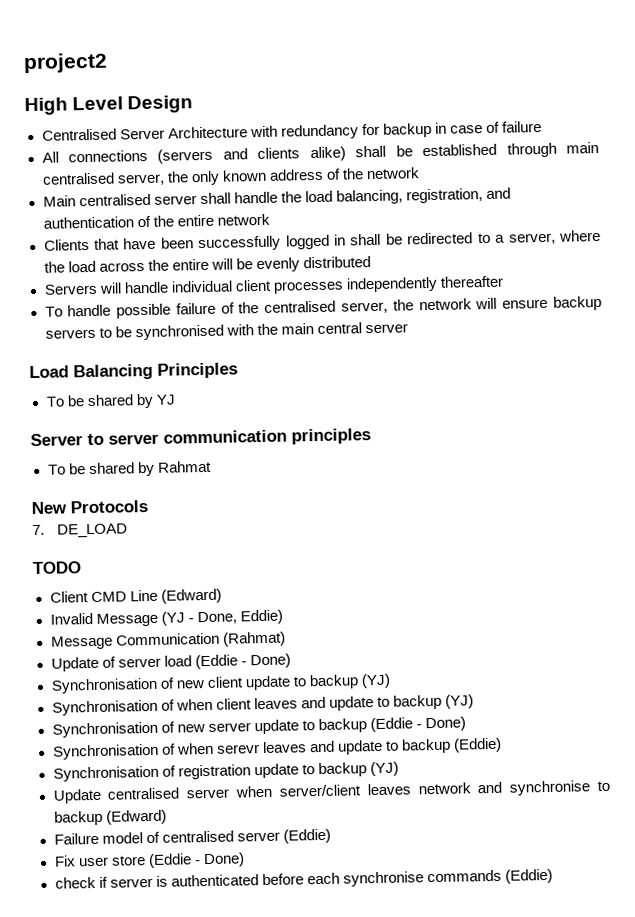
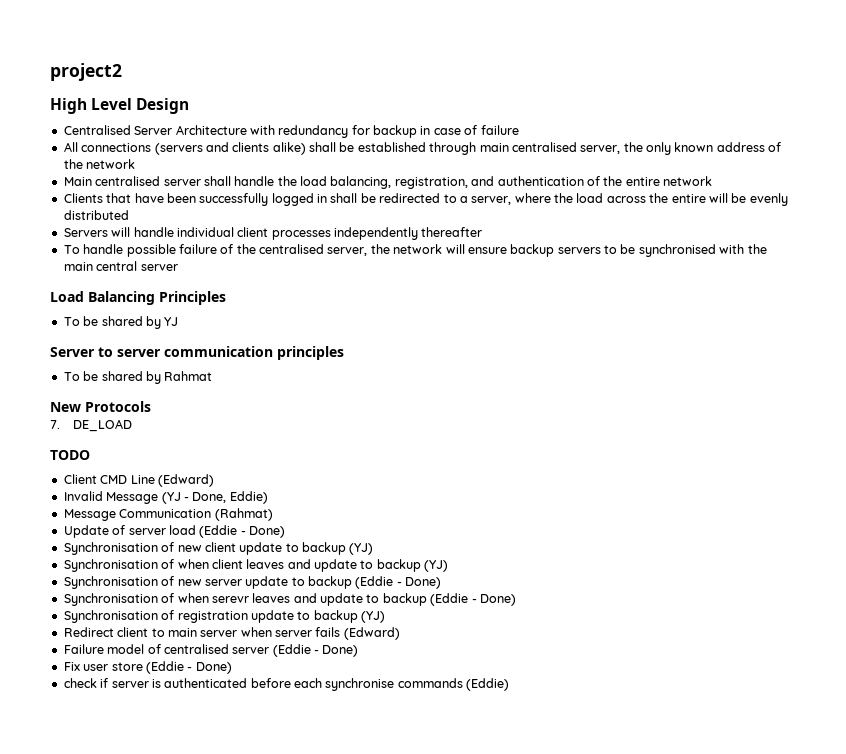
[452,737,502,753] (Eddie) -> [430,593,516,606] (Eddie - Done)
[52,780,610,804] [53,810,103,826] Update centralised server when server/client leaves network and synchronise to backup -> [63,627,341,637] Redirect client to main server when server fails
[282,828,331,844] (Eddie) -> [272,644,359,657] (Eddie - Done)

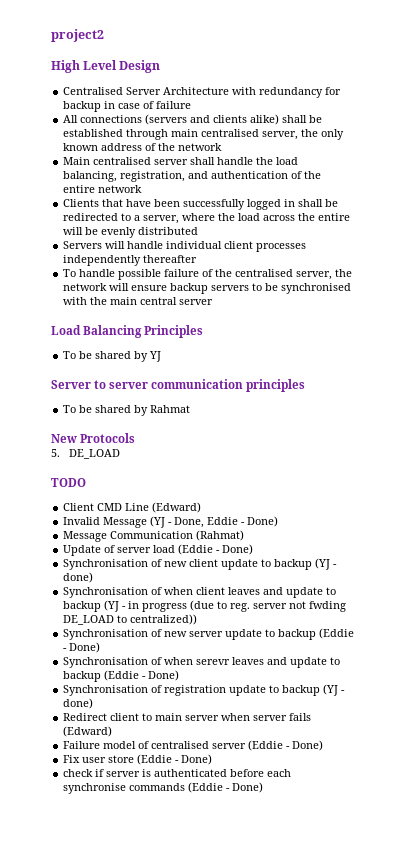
[50,420,60,429] 7. -> [51,449,60,457] 5.
[229,491,268,504] Eddie) -> [207,516,279,527] Eddie - Done)
[349,543,374,555] (YJ) -> [315,558,338,570] [63,572,94,583] (YJ - done)
[424,560,449,572] (YJ) -> [104,600,347,612] [63,614,198,625] (YJ - in progress (due to reg. server not fwding DE_LOAD to centralized))
[361,611,385,623] (YJ) -> [323,684,346,696] [63,698,94,709] (YJ - done)
[466,678,510,691] (Eddie) -> [188,782,264,793] (Eddie - Done)

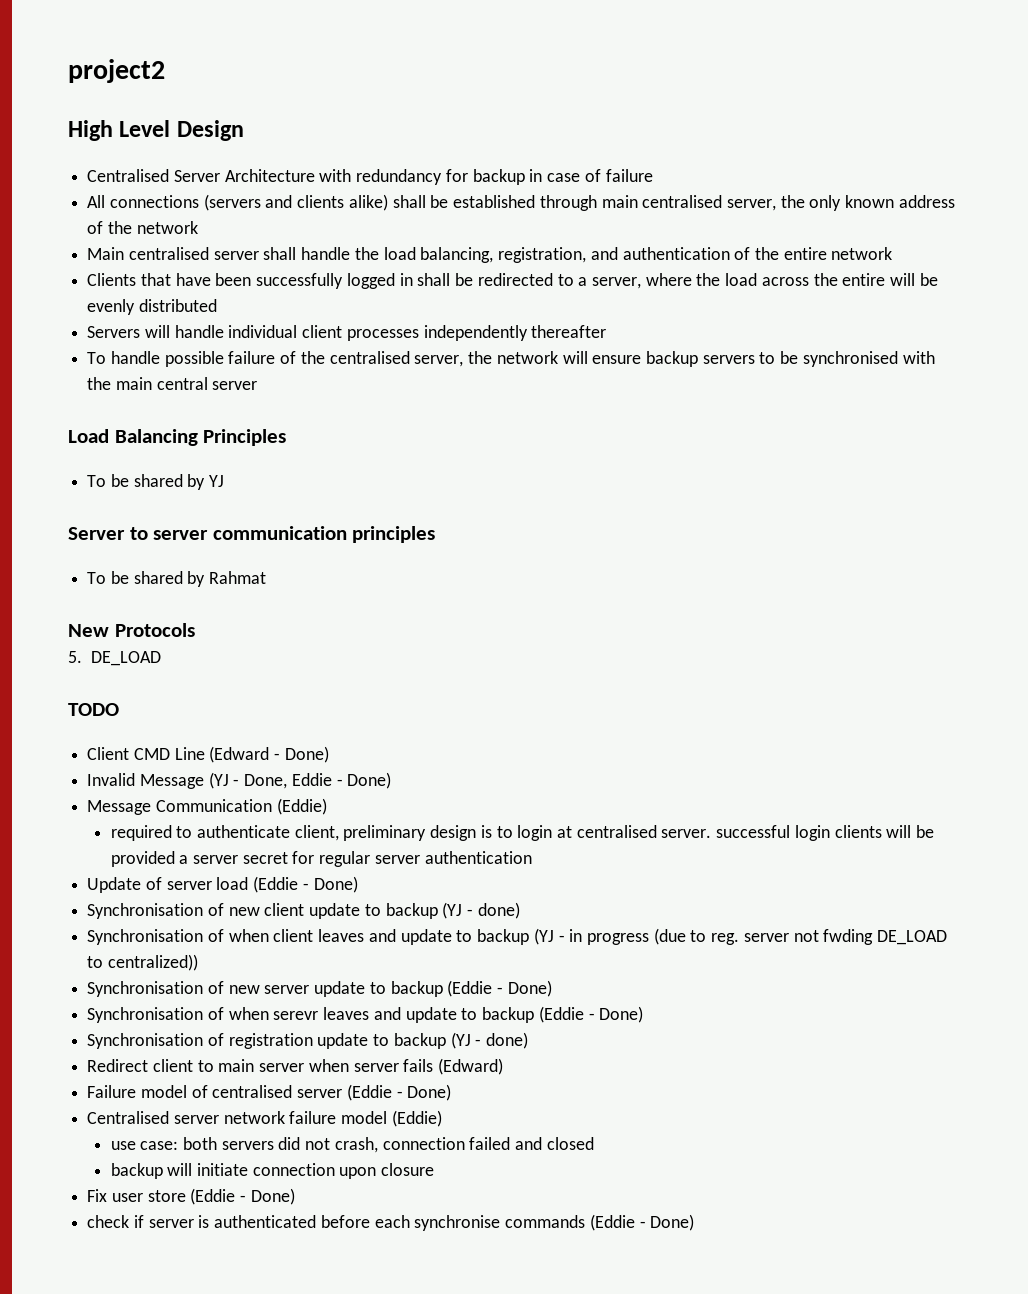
[152,502,202,513] (Edward) -> [209,746,329,763] (Edward - Done)
[196,530,245,541] (Rahmat) -> [276,798,327,815] [110,825,935,841] [110,851,532,867] (Eddie) // required to authenticate client, preliminary design is to login at centralised server. successful login clients will be provided a server secret for regular server authentication
(324, 745) none -> [87,1110,442,1127] [110,1137,594,1153] [110,1163,435,1179] // Centralised server network failure model (Eddie) // use case: both servers did not crash, connection failed and closed // backup will initiate connection upon closure

